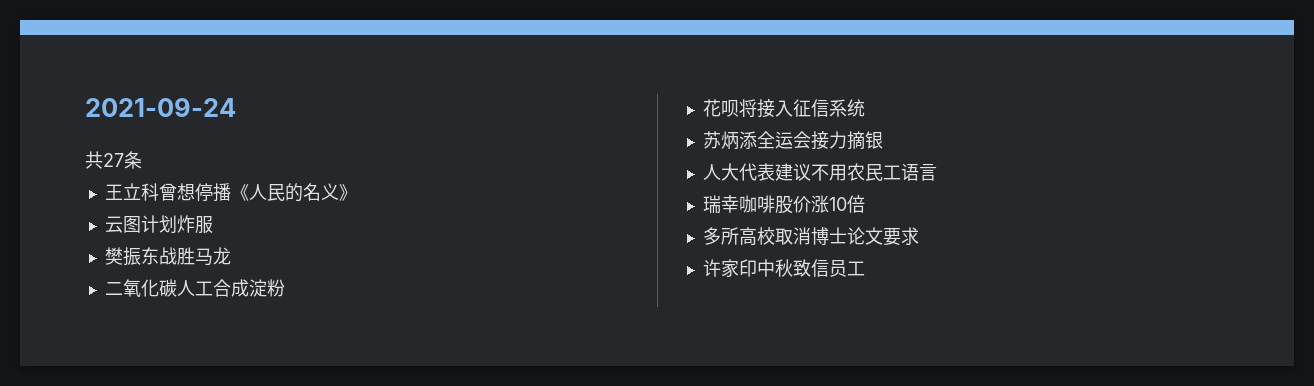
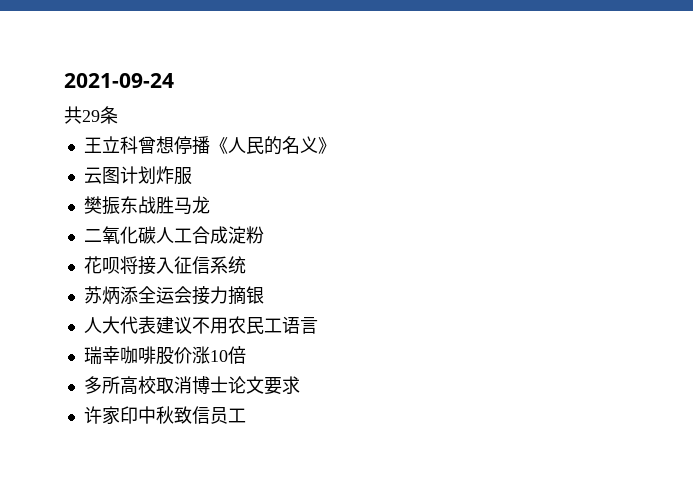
[103,153,124,167] 27 -> [82,110,100,122] 29

